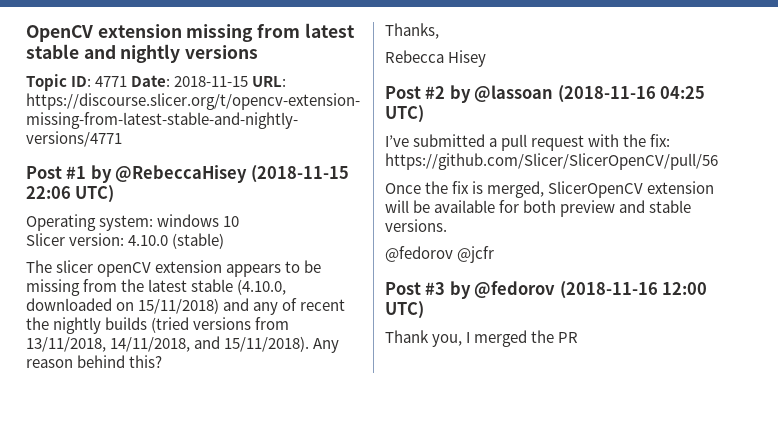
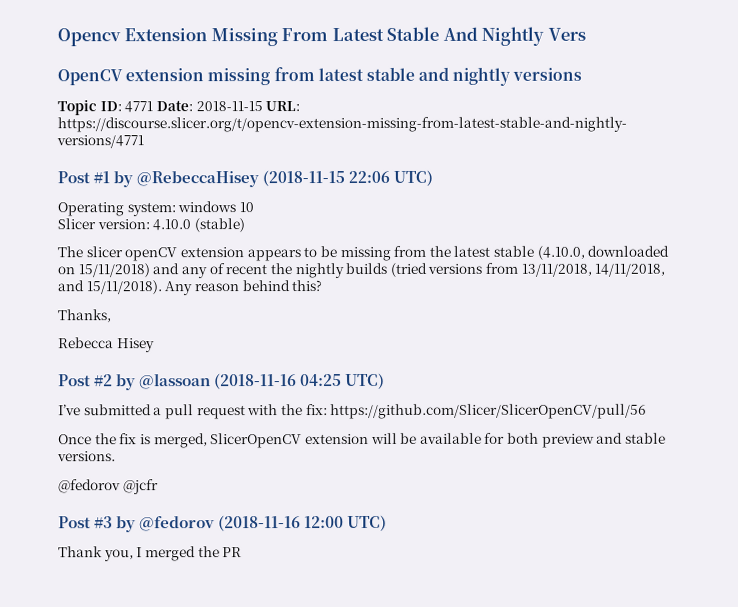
(26, 33) none -> [57,26,586,47] Opencv Extension Missing From Latest Stable And Nightly Vers //

